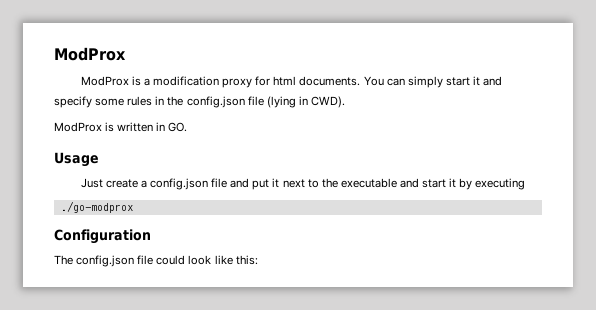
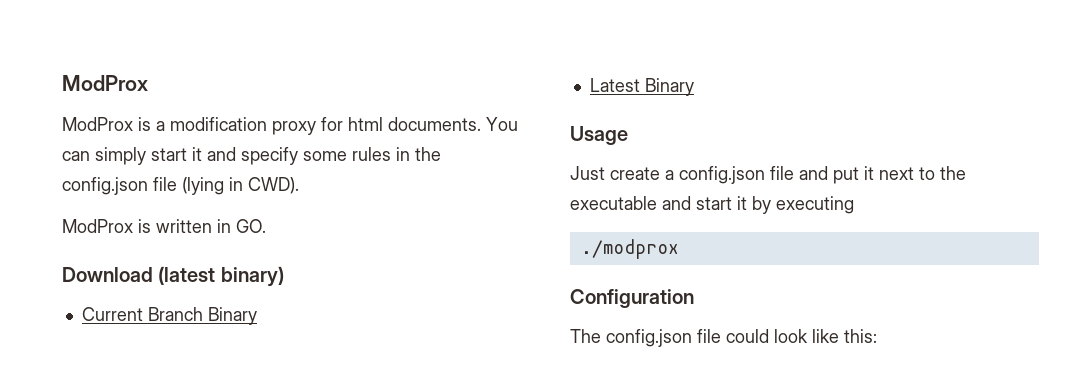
(188, 127) none -> [62,266,284,287] [81,307,257,325] [589,78,694,96] // Download (latest binary) // Current Branch Binary // Latest Binary
[60,201,133,213] ./go-modprox -> [580,239,679,259] ./modprox

